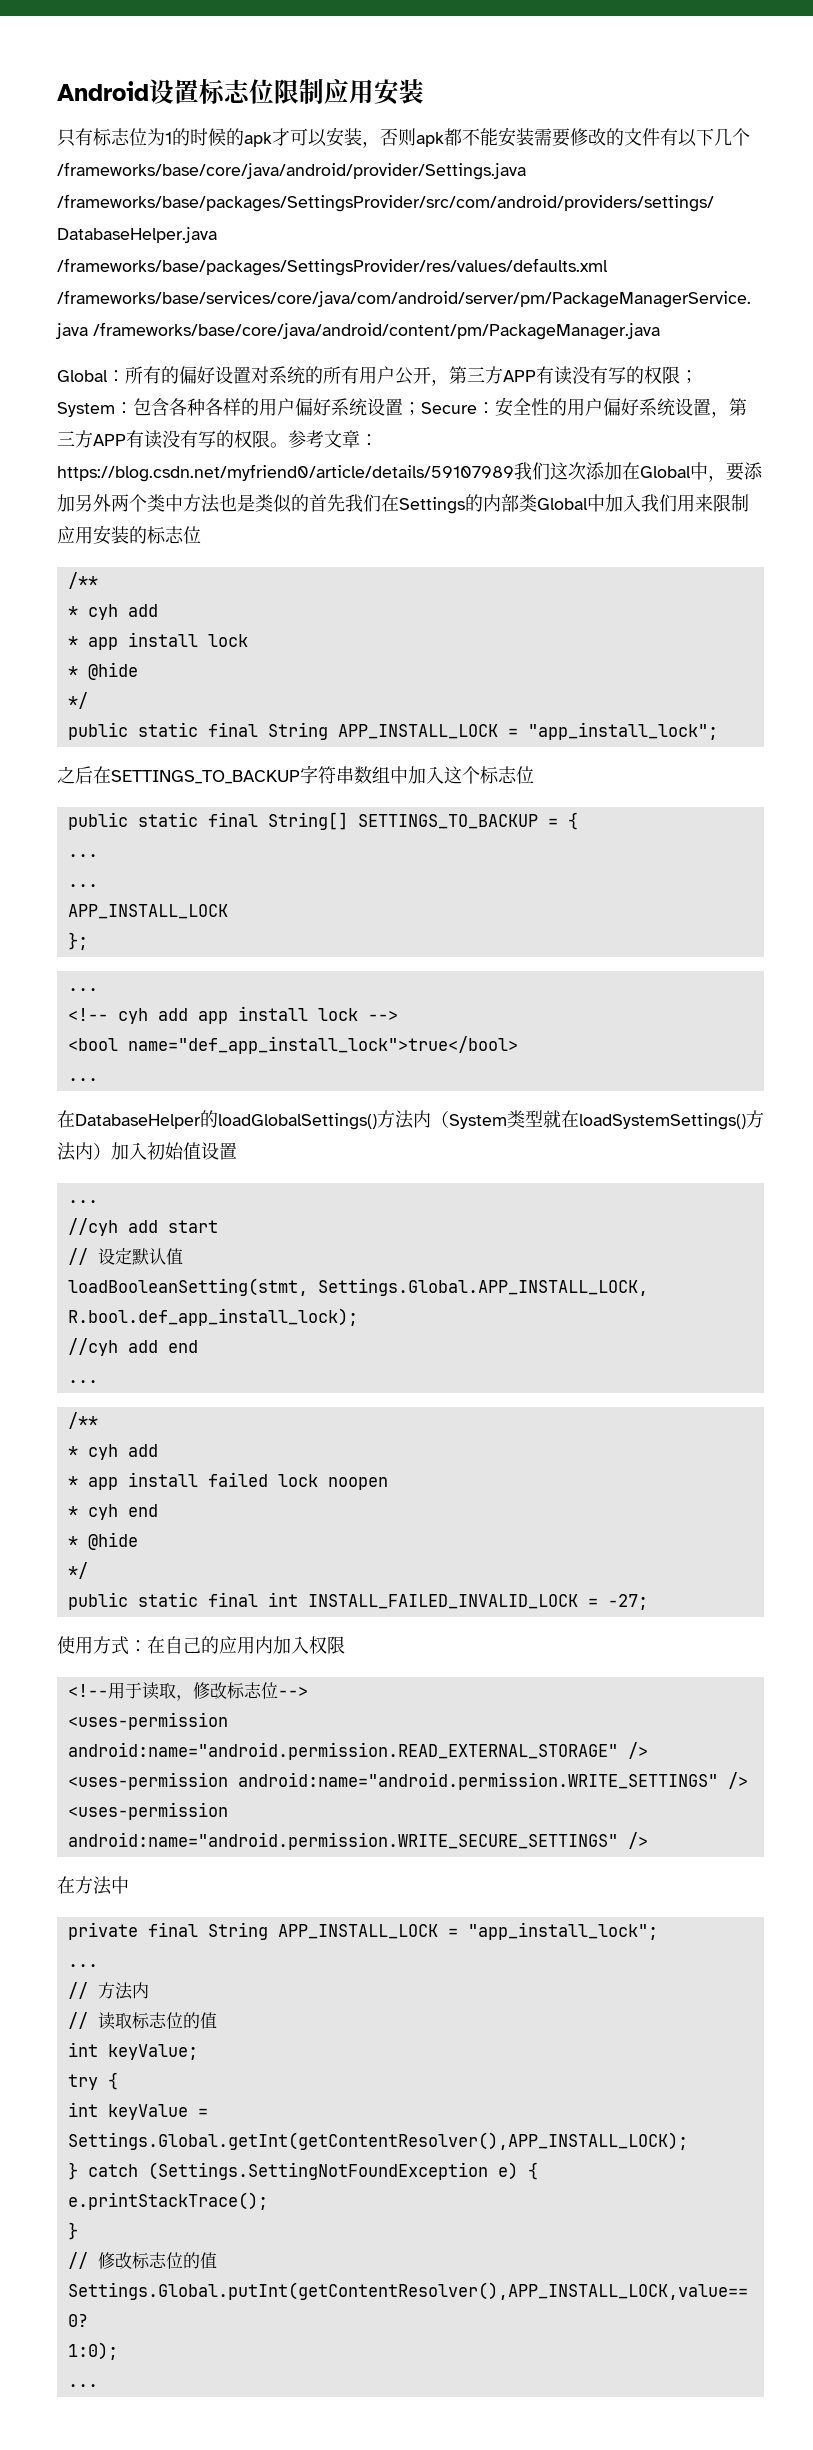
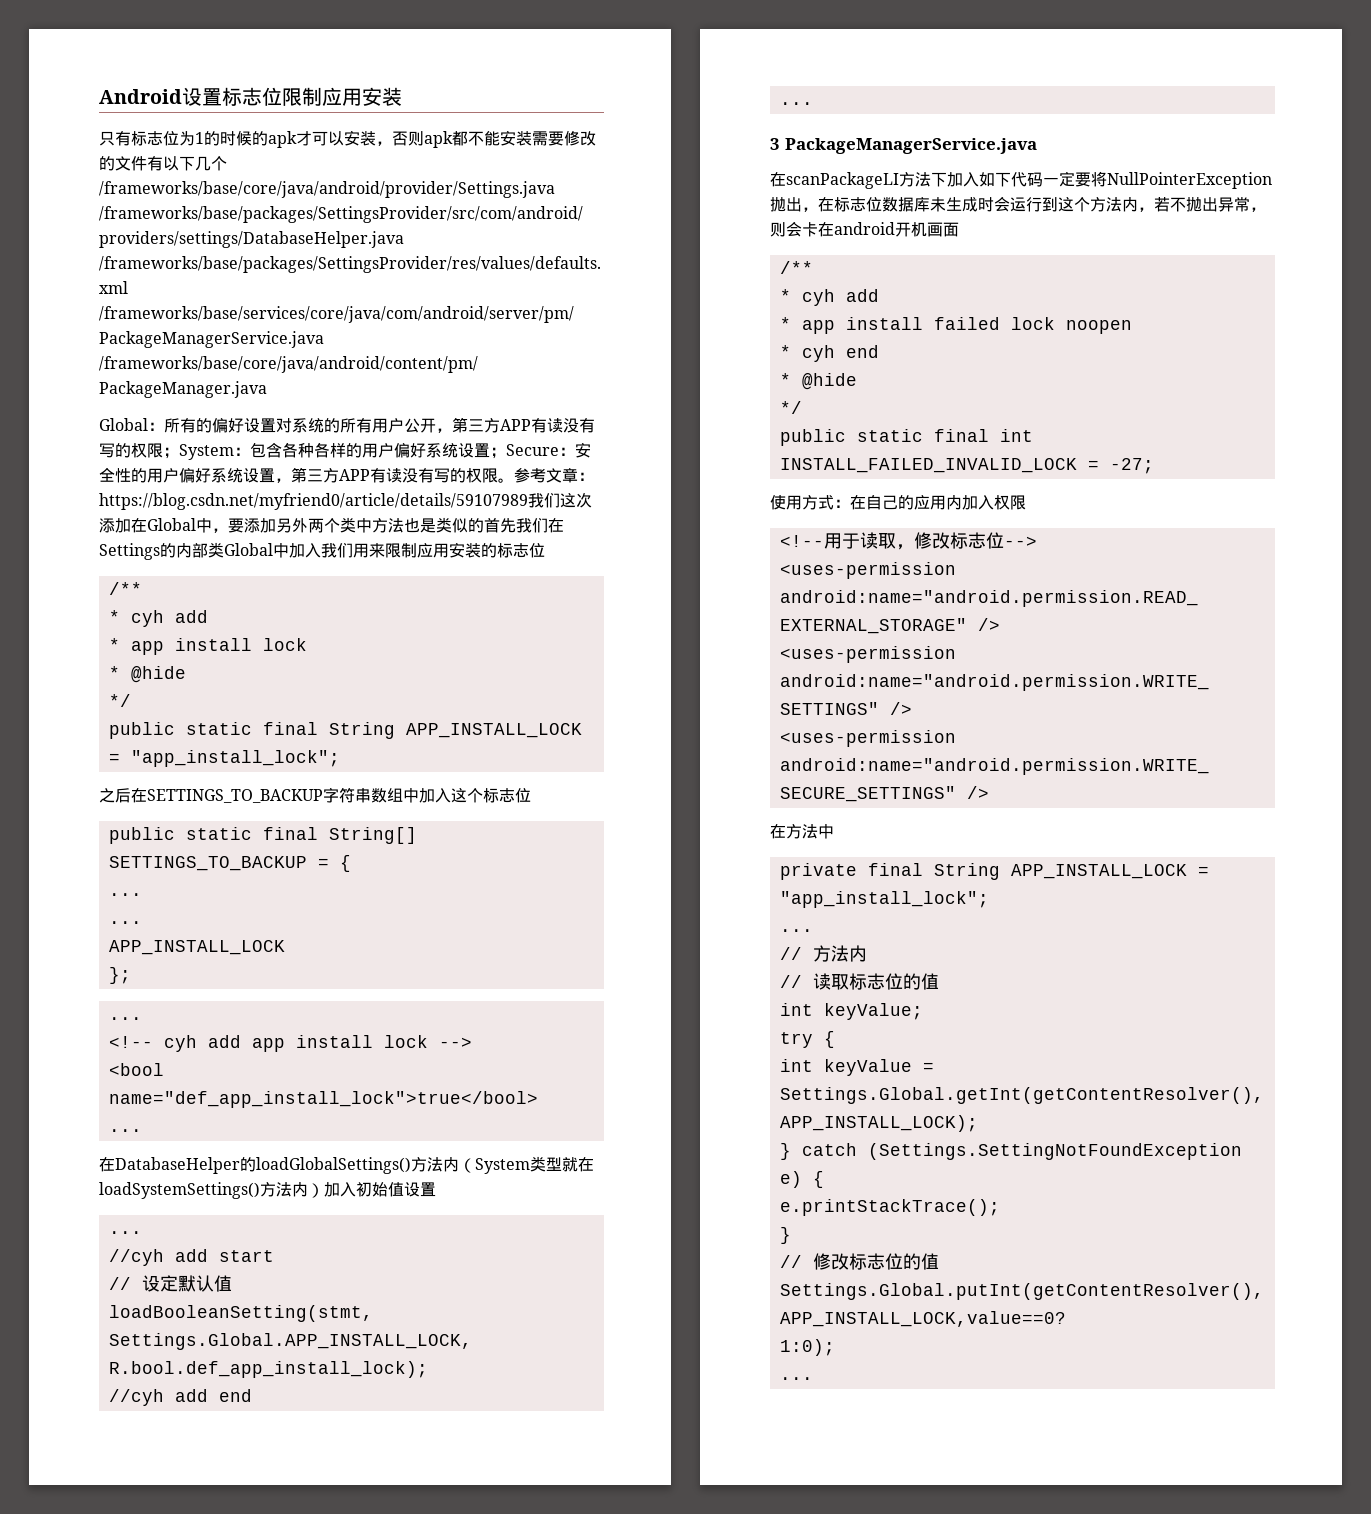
(98, 1381) none -> [770,138,1037,154] [770,171,1272,189] [770,196,1266,212] [770,221,959,237] // 3 PackageManagerService.java // 在scanPackageLI方法下加入如下代码一定要将NullPointerException抛出，在标志位数据库未生成时会运行到这个方法内，若不抛出异常，则会卡在android开机画面

